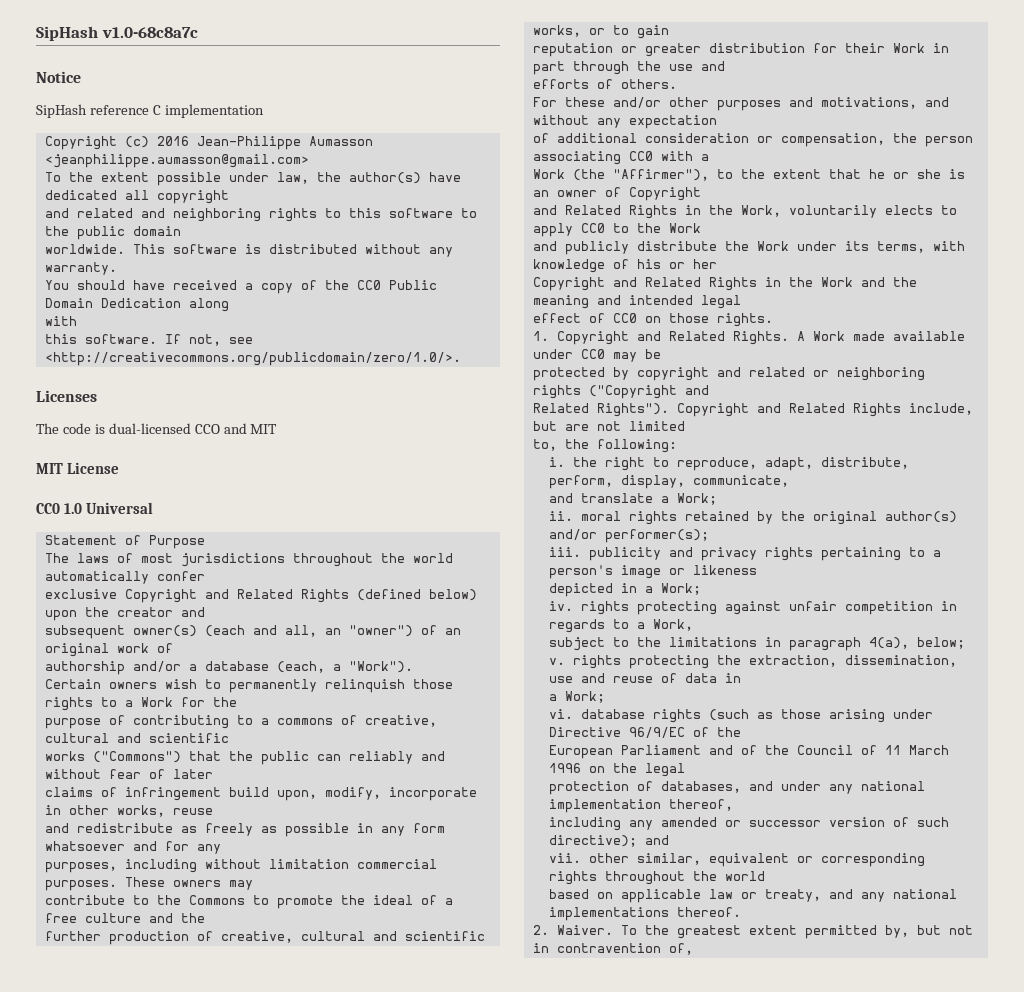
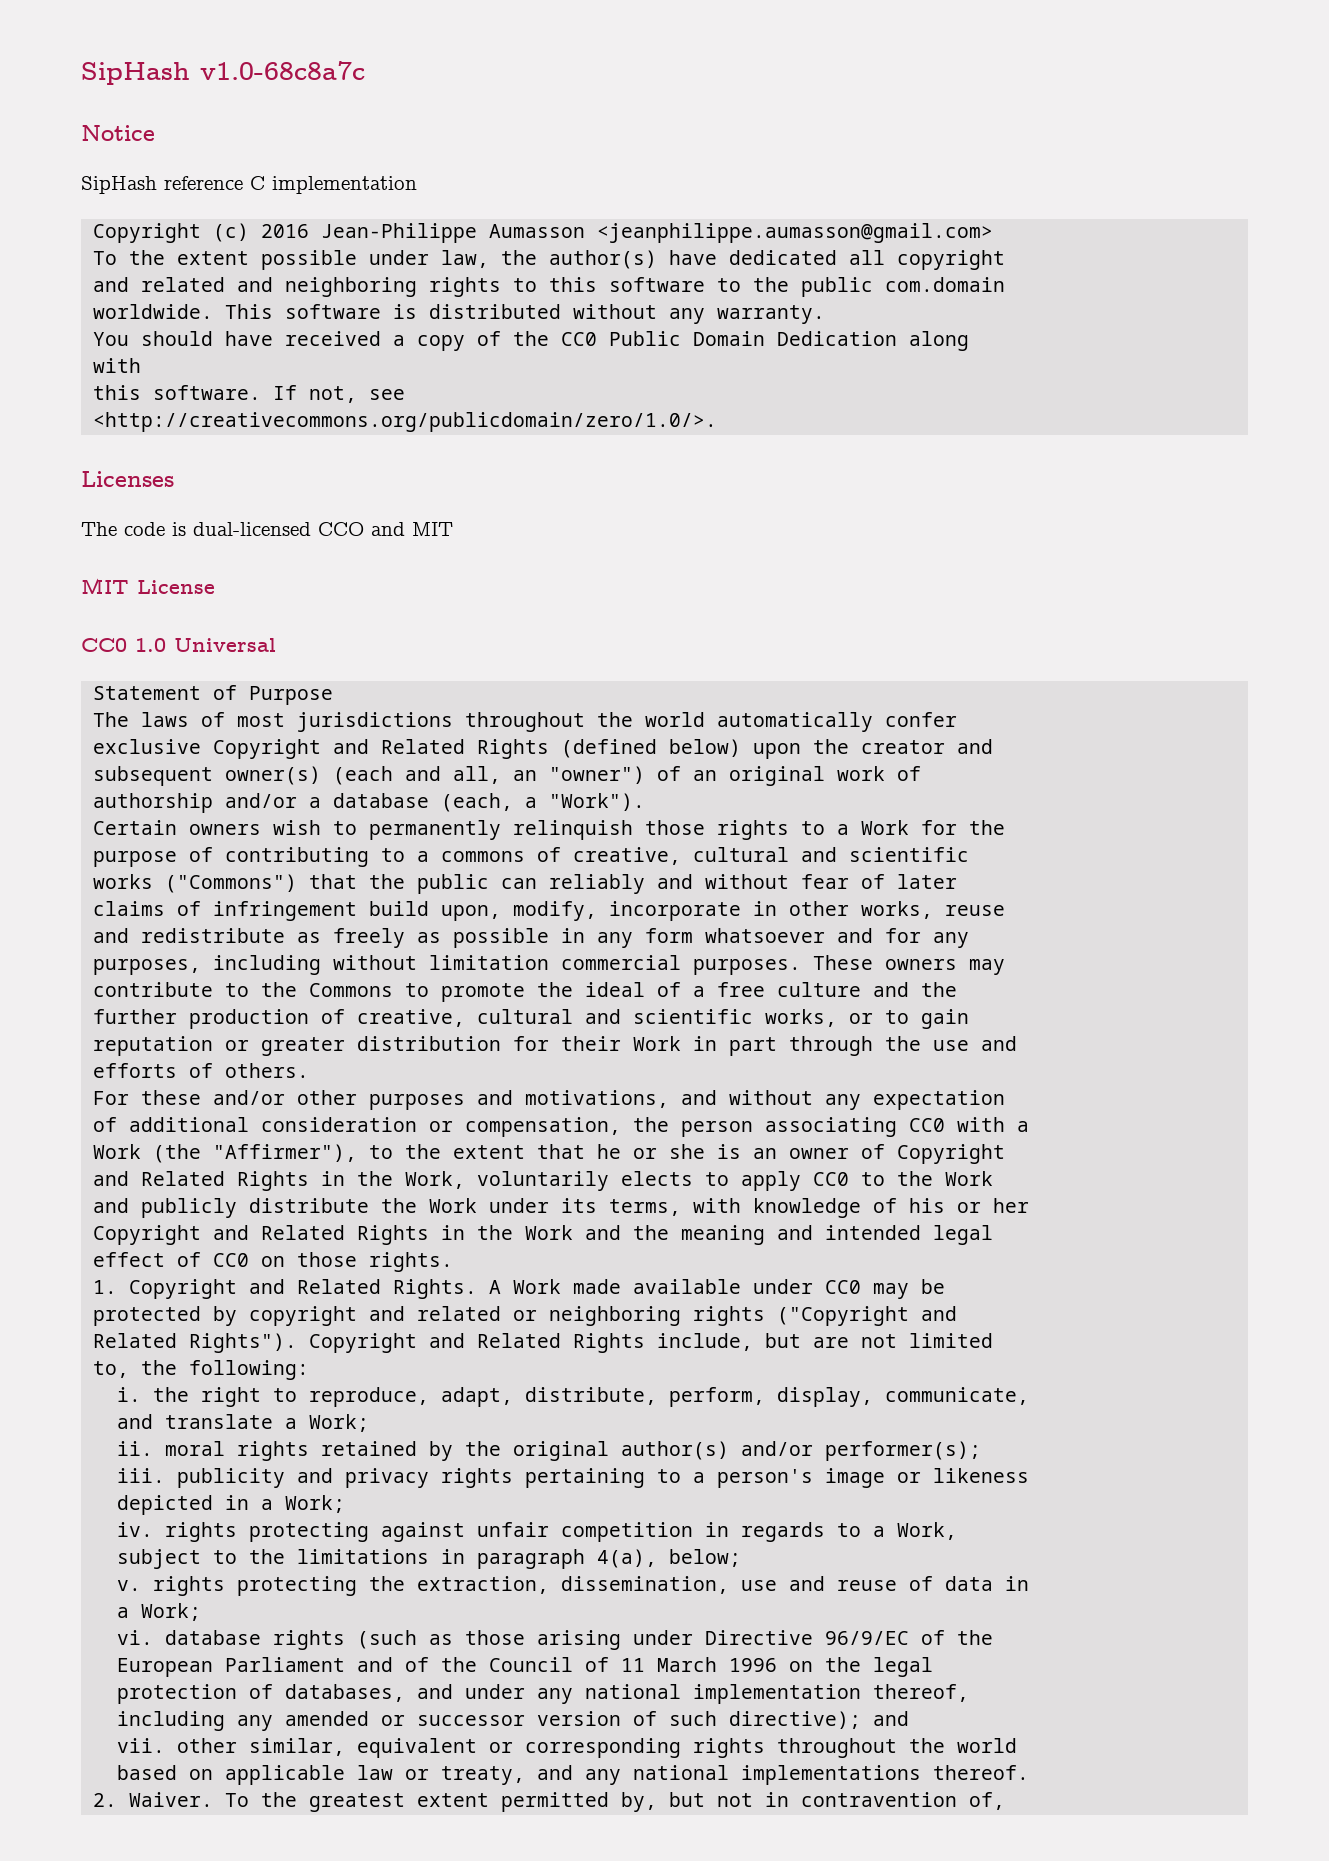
[132,226,181,236] domain -> [885,277,1006,292] com.domain

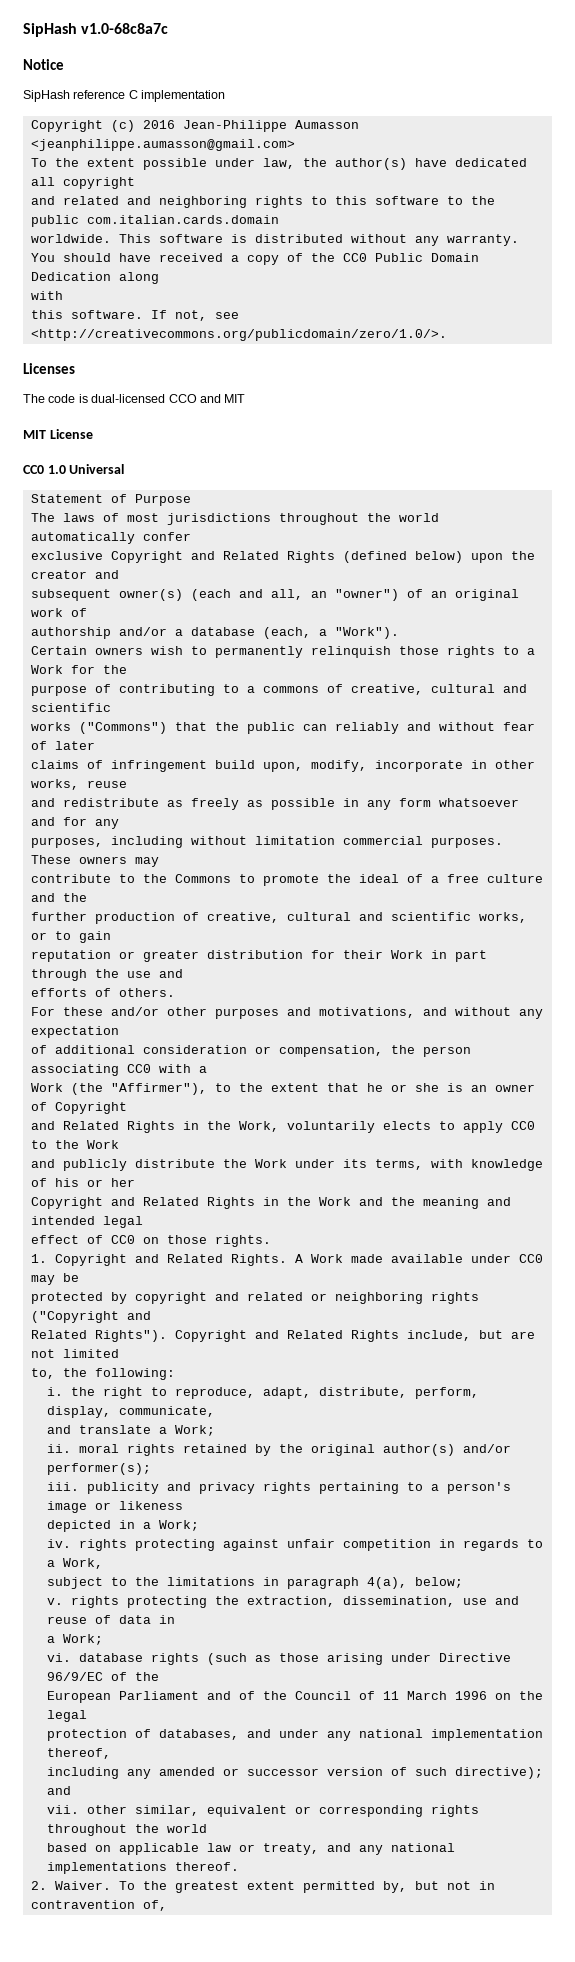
[885,277,1006,292] com.domain -> [86,215,279,224] com.italian.cards.domain

